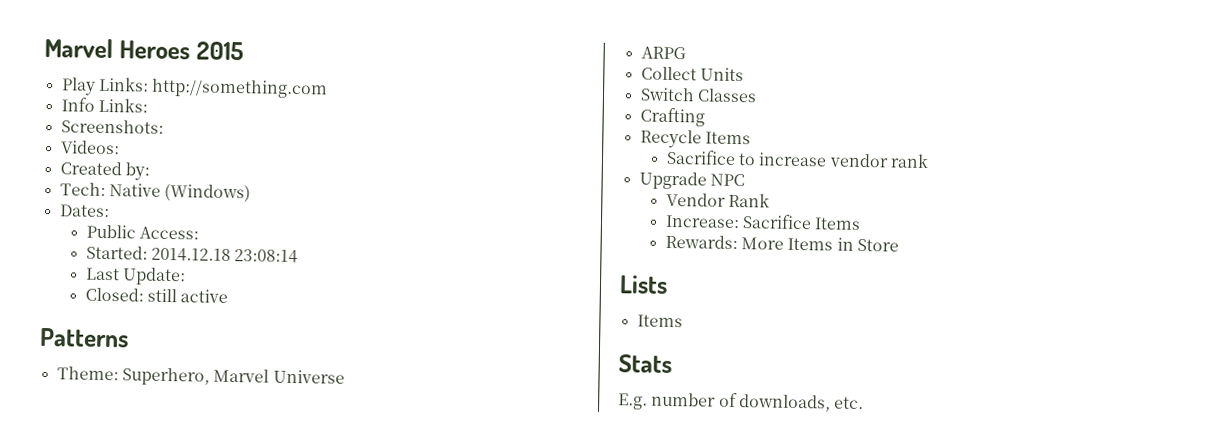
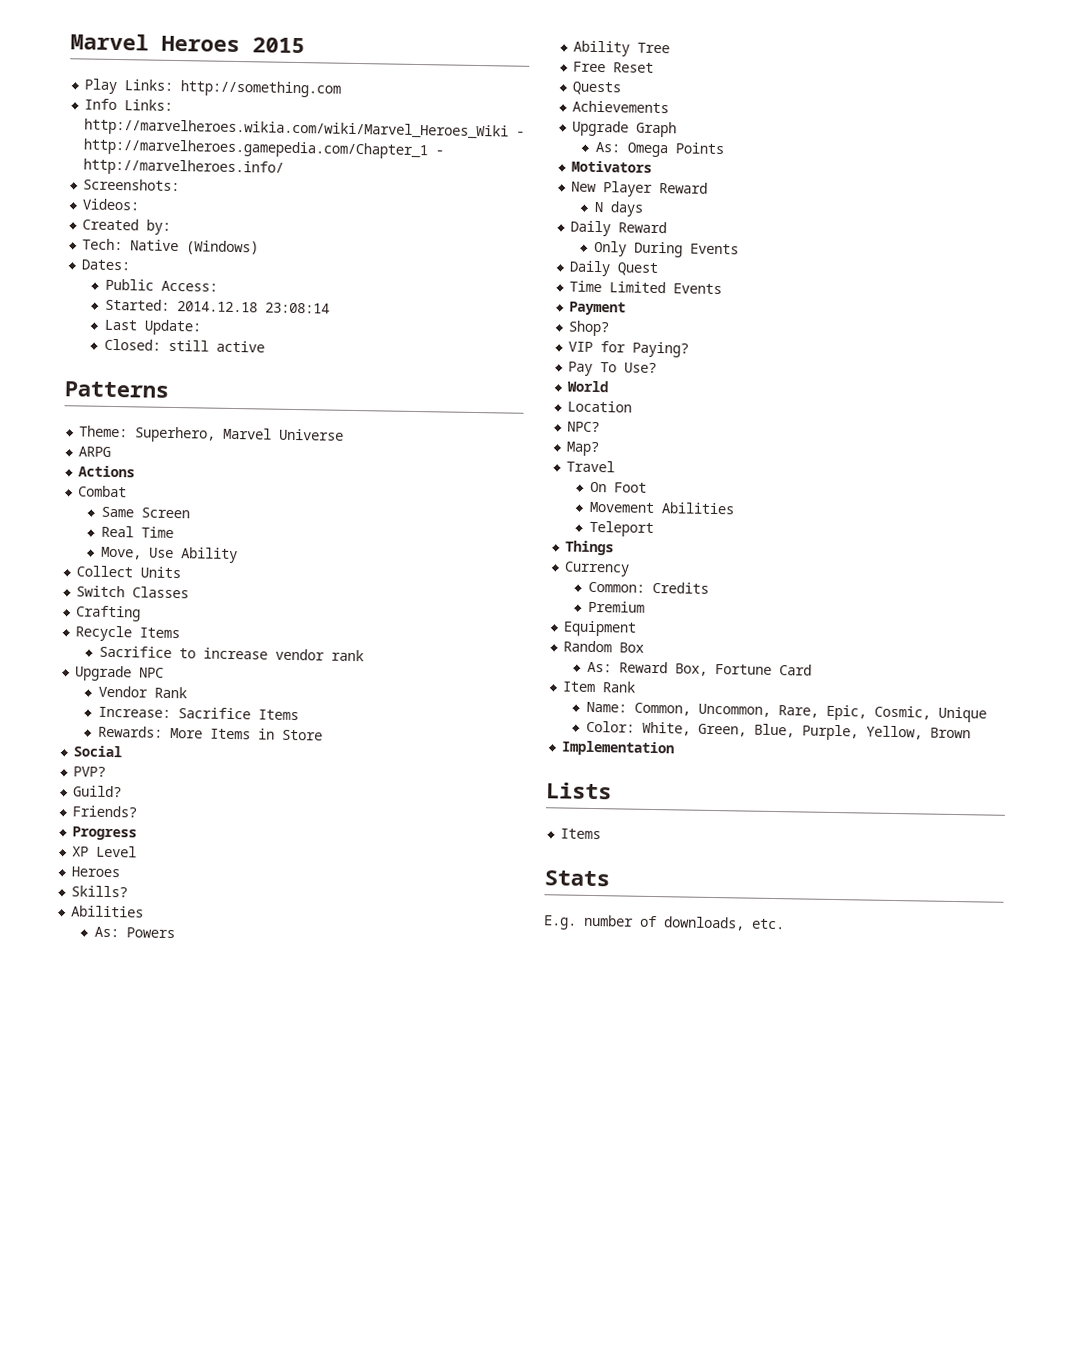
(148, 105) none -> [84,118,526,141] [83,138,445,160] [83,158,285,177] http://marvelheroes.wikia.com/wiki/Marvel_Heroes_Wiki - http://marvelheroes.gamepedia.com/Chapter_1 - http://marvelheroes.info/
(686, 53) none -> [78,465,136,478] [78,485,128,498] [101,506,191,519] [101,525,175,539] [101,546,239,564] // Actions // Combat // Same Screen // Real Time // Move, Use Ability
(900, 245) none -> [73,745,123,758] [73,766,107,777] [73,785,123,798] [72,805,138,818] [72,826,138,841] [72,845,138,858] [71,866,121,878] [71,885,129,898] [71,905,145,918] [94,926,176,939] [573,40,671,57] [573,61,655,73] [572,81,622,96] [572,100,670,114] [572,120,678,138] [595,141,725,158] [571,160,653,173] [571,181,709,197] [594,201,645,217] [570,220,668,237] [594,240,740,258] [569,260,659,277] [569,280,723,295] [569,301,627,316] [568,320,611,337] [568,341,690,358] [568,361,658,376] [567,380,610,393] [567,400,633,413] [567,421,601,433] [566,441,601,457] [566,460,616,473] [590,481,648,493] [589,501,736,515] [589,520,655,537] [565,540,615,556] [564,561,631,577] [588,581,710,594] [588,600,646,613] [563,620,638,637] [563,640,645,653] [587,661,813,676] [562,681,637,693] [586,701,988,723] [586,720,972,741] [561,740,676,757] // Social // PVP? // Guild? // Friends? // Progress // XP Level // Heroes // Skills? // Abilities // As: Powers // Ability Tree // Free Reset // Quests // Achievements // Upgrade Graph // As: Omega Points // Motivators // New Player Reward // N days // Daily Reward // Only During Events // Daily Quest // Time Limited Events // Payment // Shop? // VIP for Paying? // Pay To Use? // World // Location // NPC? // Map? // Travel // On Foot // Movement Abilities // Teleport // Things // Currency // Common: Credits // Premium // Equipment // Random Box // As: Reward Box, Fortune Card // Item Rank // Name: Common, Uncommon, Rare, Epic, Cosmic, Unique // Color: White, Green, Blue, Purple, Yellow, Brown // Implementation

